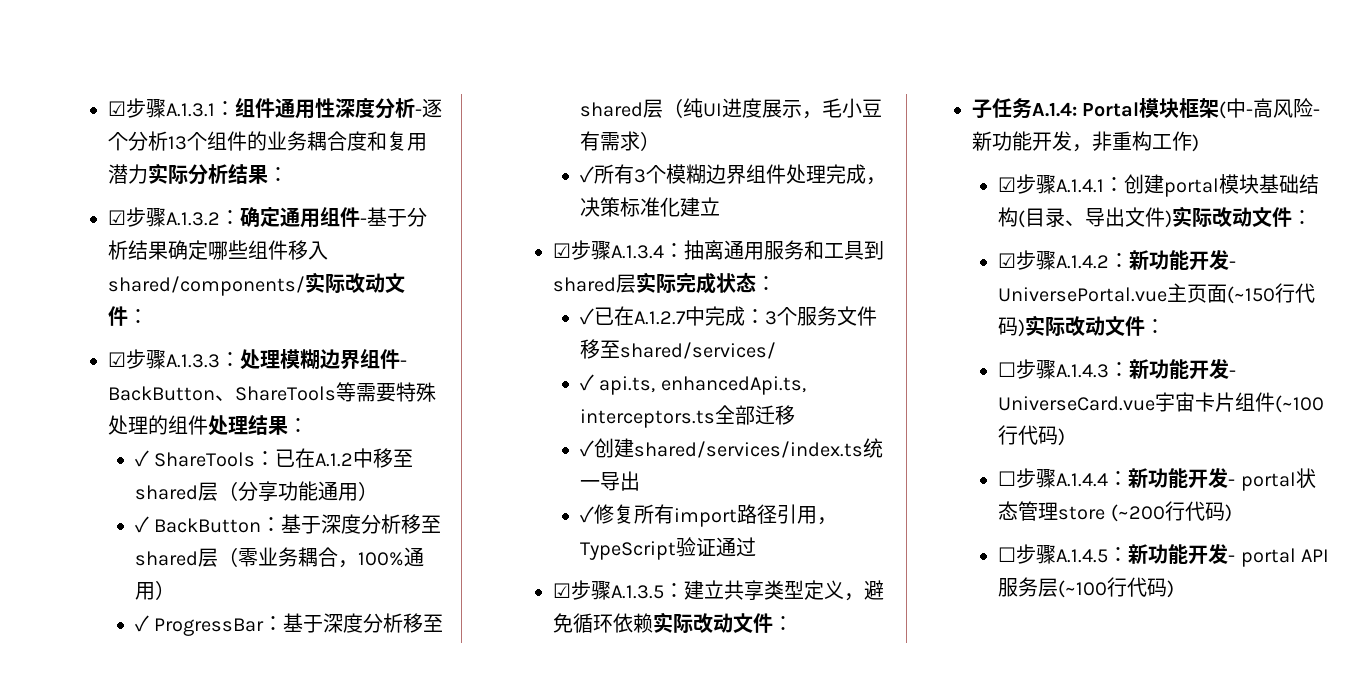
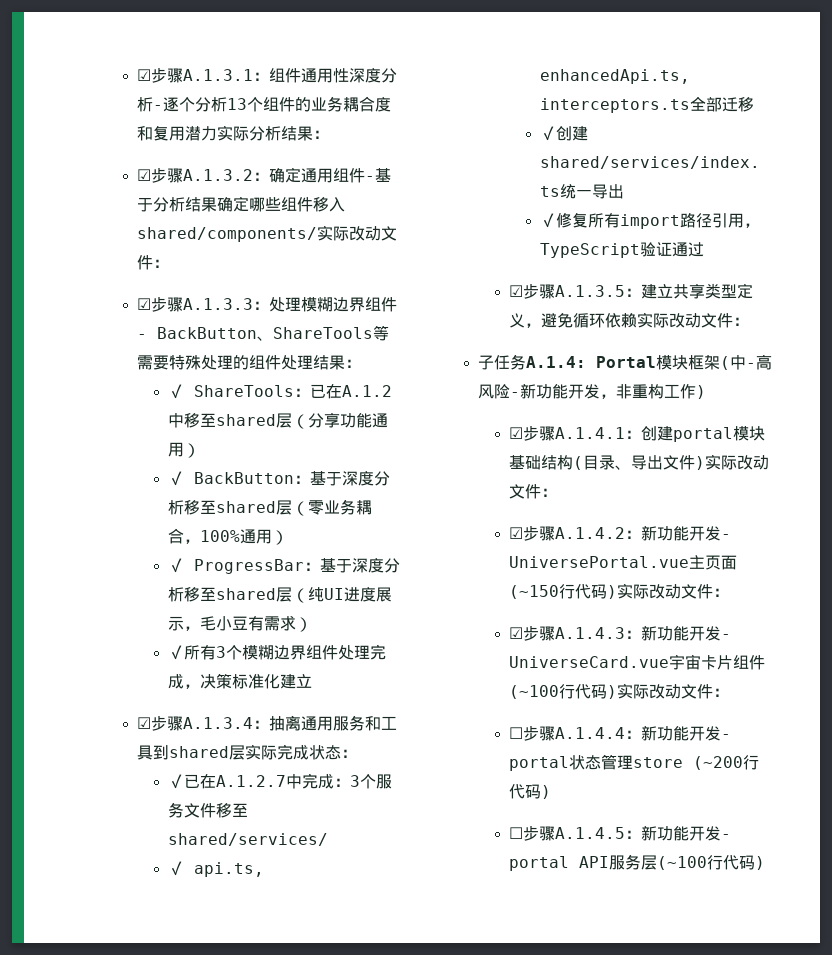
[998,362,1017,377] ☐ -> [509,627,524,639] ☑
(1066, 437) none -> [617,683,730,699] 实际改动文件：

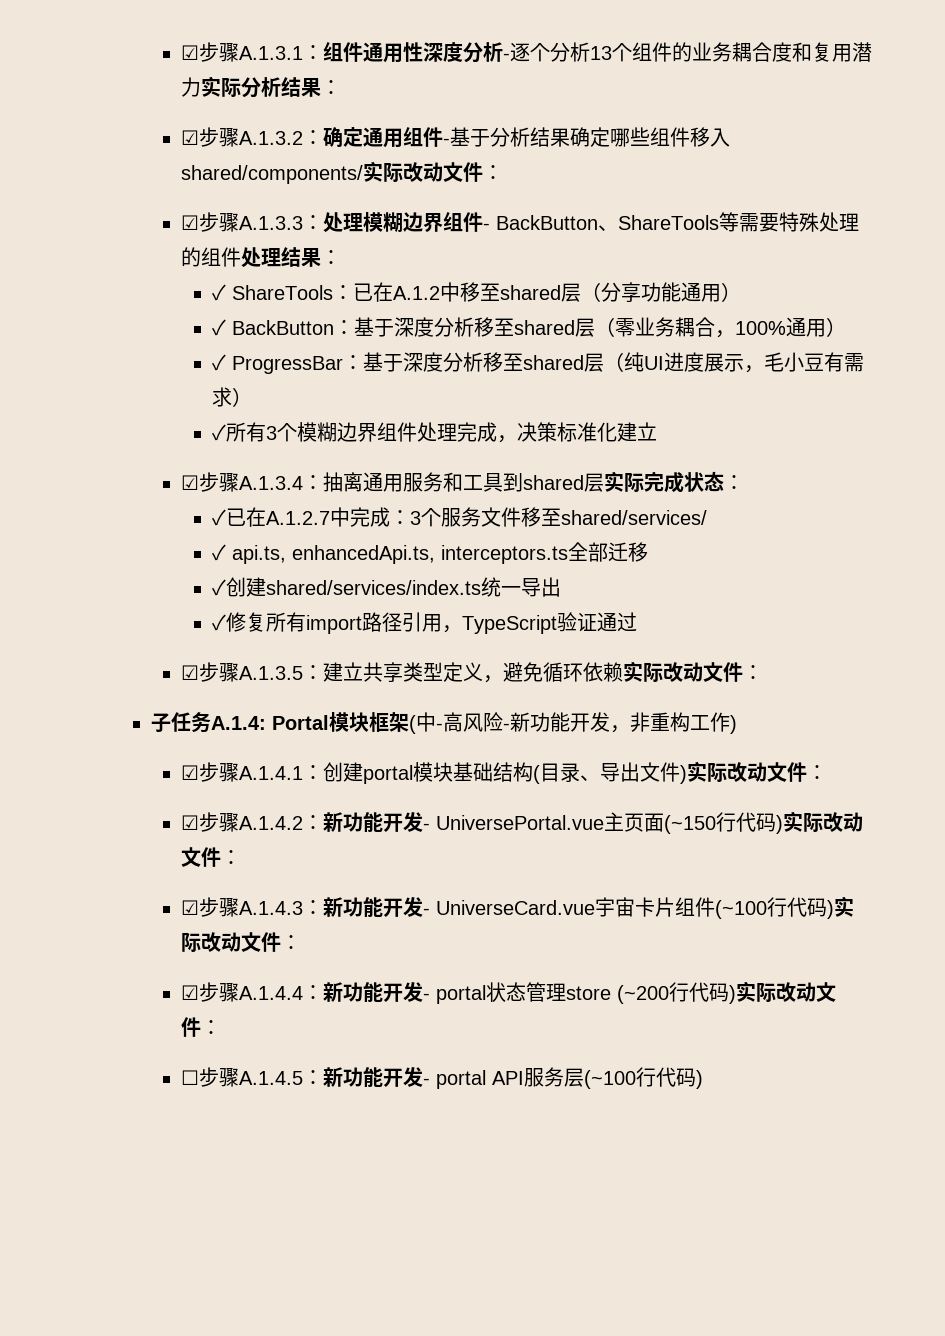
[509,727,524,739] ☐ -> [181,985,200,1000] ☑
(552, 792) none -> [736,981,837,1002] [181,1017,222,1037] 实际改动文件：

